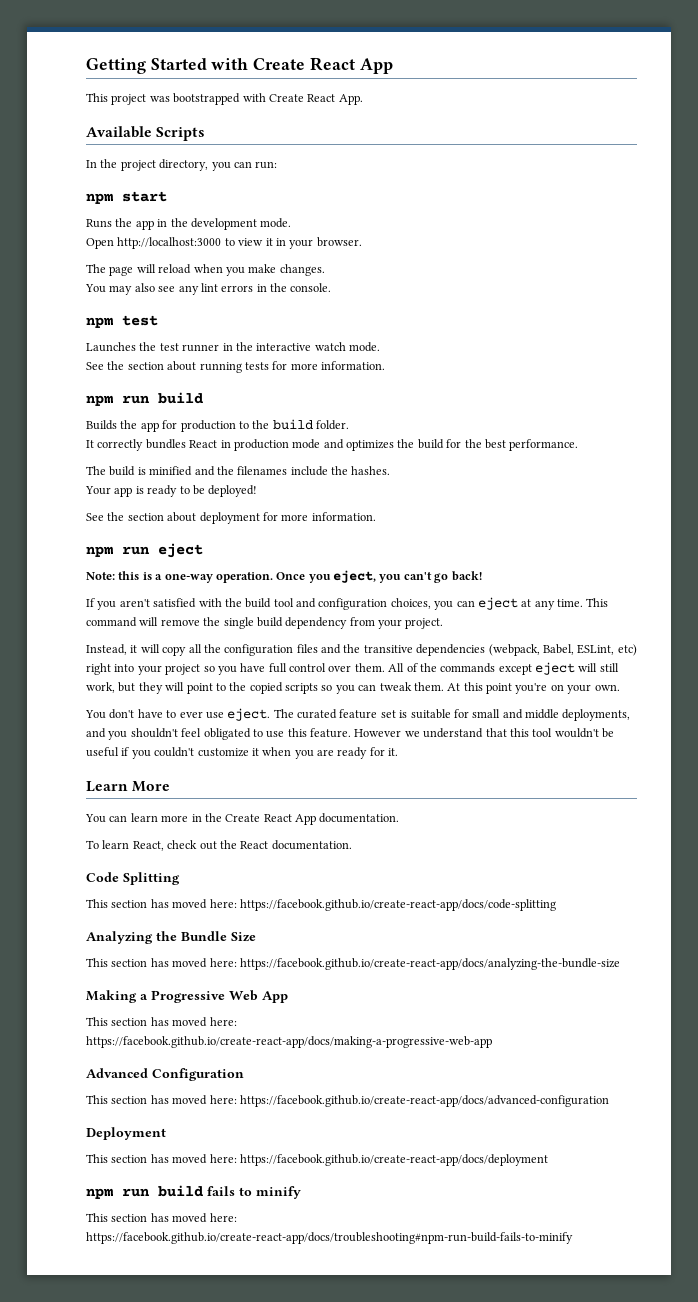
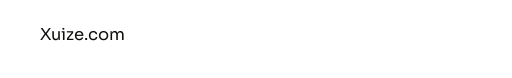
[86,57,393,74] [86,93,363,105] [86,126,206,141] [86,159,278,171] [86,191,167,204] [86,218,292,230] [86,237,362,249] [86,264,325,276] [85,283,332,295] [86,315,158,328] [86,342,380,352] [86,361,385,373] [86,392,203,406] [86,419,349,432] [86,439,579,451] [86,466,391,476] [85,485,258,497] [86,512,376,524] [86,543,203,558] [86,570,482,583] [86,597,609,610] [86,617,444,629] [86,644,637,656] [86,662,619,675] [86,682,620,694] [85,708,631,721] [86,728,614,740] [86,747,399,759] [86,781,171,792] [85,813,400,825] [86,840,352,851] [86,872,180,885] [86,899,556,911] [86,931,256,944] [86,958,620,970] [86,990,288,1003] [86,1017,237,1027] [86,1036,492,1048] [86,1068,244,1081] [86,1095,609,1107] [86,1127,166,1140] [86,1154,548,1166] [86,1185,301,1199] [86,1213,237,1223] [86,1232,573,1244] Getting Started with Create React App // This project was bootstrapped with Create React App. // Available Scripts // In the project directory, you can run: // npm start // Runs the app in the development mode. // Open http://localhost:3000 to view it in your browser. // The page will reload when you make changes. // You may also see any lint errors in the console. // npm test // Launches the test runner in the interactive watch mode. // See the section about running tests for more information. // npm run build // Builds the app for production to the build folder. // It correctly bundles React in production mode and optimizes the build for the best performance. // The build is minified and the filenames include the hashes. // Your app is ready to be deployed! // See the section about deployment for more information. // npm run eject // Note: this is a one-way operation. Once you eject, you can't go back! // If you aren't satisfied with the build tool and configuration choices, you can eject at any time. This command will remove the single build dependency from your project. // Instead, it will copy all the configuration files and the transitive dependencies (webpack, Babel, ESLint, etc) right into your project so you have full control over them. All of the commands except eject will still work, but they will point to the copied scripts so you can tweak them. At this point you're on your own. // You don't have to ever use eject. The curated feature set is suitable for small and middle deployments, and you shouldn't feel obligated to use this feature. However we understand that this tool wouldn't be useful if you couldn't customize it when you are ready for it. // Learn More // You can learn more in the Create React App documentation. // To learn React, check out the React documentation. // Code Splitting // This section has moved here: https://facebook.github.io/create-react-app/docs/code-splitting // Analyzing the Bundle Size // This section has moved here: https://facebook.github.io/create-react-app/docs/analyzing-the-bundle-size // Making a Progressive Web App // This section has moved here: https://facebook.github.io/create-react-app/docs/making-a-progressive-web-app // Advanced Configuration // This section has moved here: https://facebook.github.io/create-react-app/docs/advanced-configuration // Deployment // This section has moved here: https://facebook.github.io/create-react-app/docs/deployment // npm run build fails to minify // This section has moved here: https://facebook.github.io/create-react-app/docs/troubleshooting#npm-run-build-fails-to-minify -> [40,27,125,41] Xuize.com

